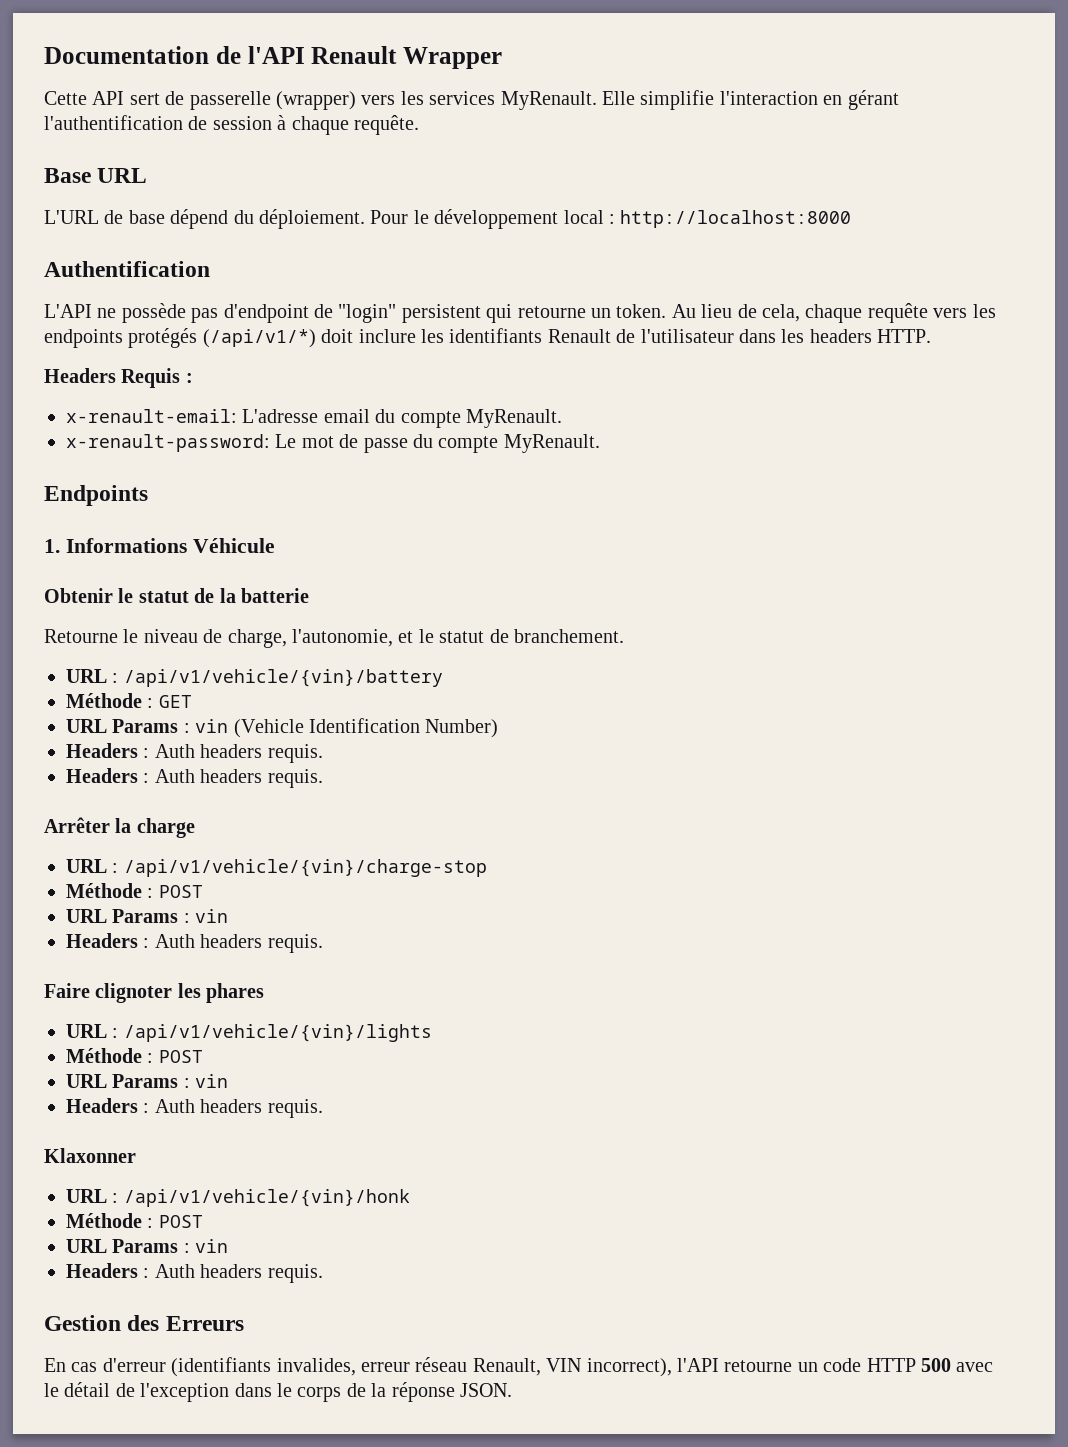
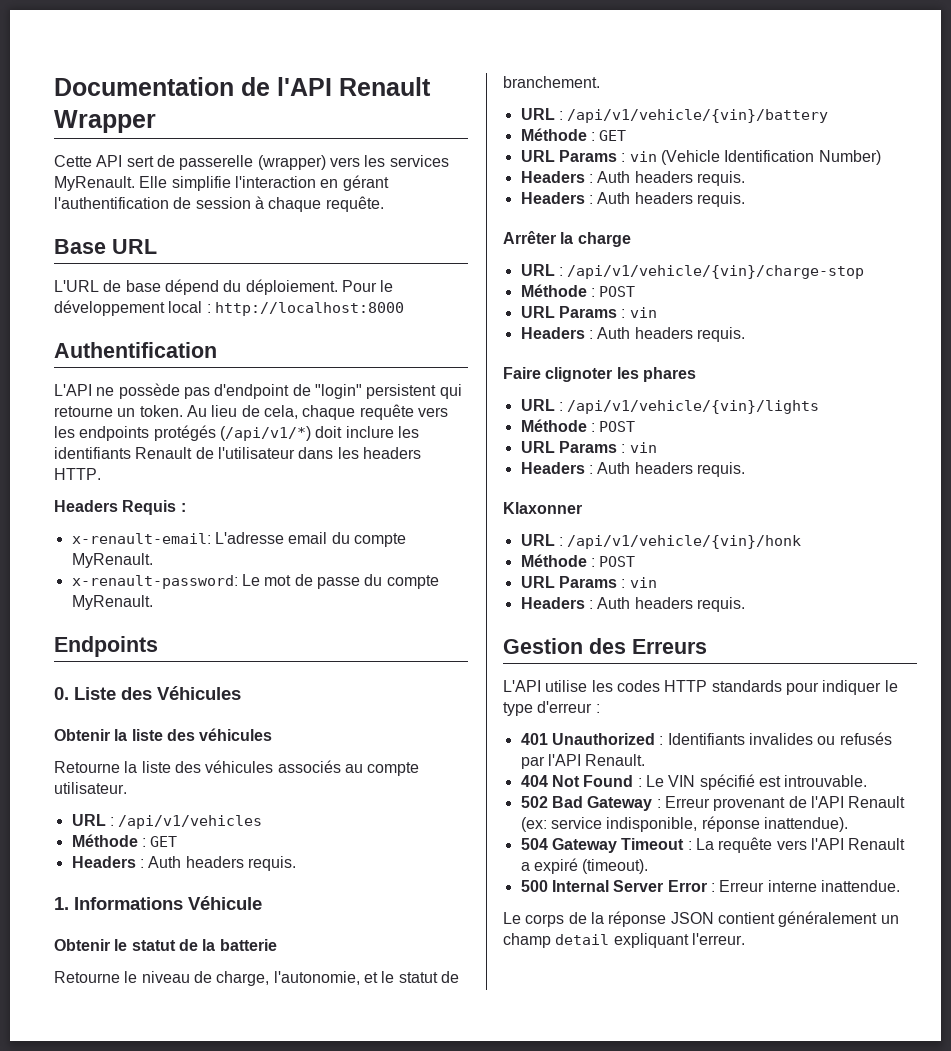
(148, 495) none -> [54,686,241,700] [54,728,273,741] [54,760,420,776] [54,782,127,794] [71,814,263,829] [71,834,178,847] [71,856,296,871] // 0. Liste des Véhicules // Obtenir la liste des véhicules // Retourne la liste des véhicules associés au compte utilisateur. // URL : /api/v1/vehicles // Méthode : GET // Headers : Auth headers requis.
[44,1357,994,1377] [44,1382,512,1402] En cas d'erreur (identifiants invalides, erreur réseau Renault, VIN incorrect), l'API retourne un code HTTP 500 avec le détail de l'exception dans le corps de la réponse JSON. -> [503,680,898,695] [503,701,600,716] [520,732,892,745] [520,754,646,769] [520,774,868,790] [520,796,906,811] [520,816,848,832] [520,837,906,853] [520,858,649,874] [520,880,900,892] [503,911,899,927] [503,933,745,948] L'API utilise les codes HTTP standards pour indiquer le type d'erreur : // 401 Unauthorized : Identifiants invalides ou refusés par l'API Renault. // 404 Not Found : Le VIN spécifié est introuvable. // 502 Bad Gateway : Erreur provenant de l'API Renault (ex: service indisponible, réponse inattendue). // 504 Gateway Timeout : La requête vers l'API Renault a expiré (timeout). // 500 Internal Server Error : Erreur interne inattendue. // Le corps de la réponse JSON contient généralement un champ detail expliquant l'erreur.

